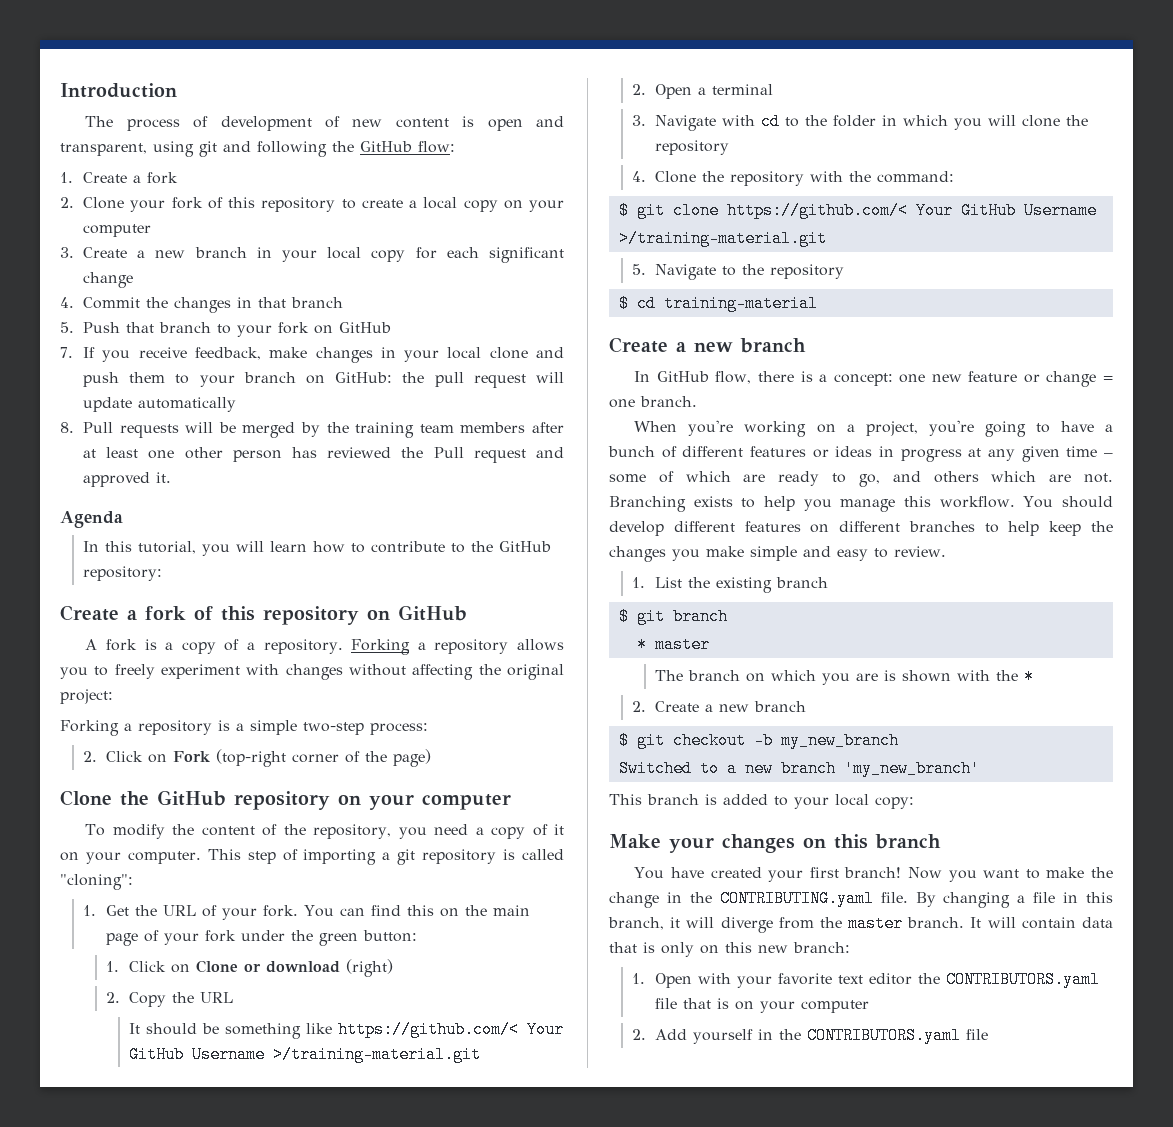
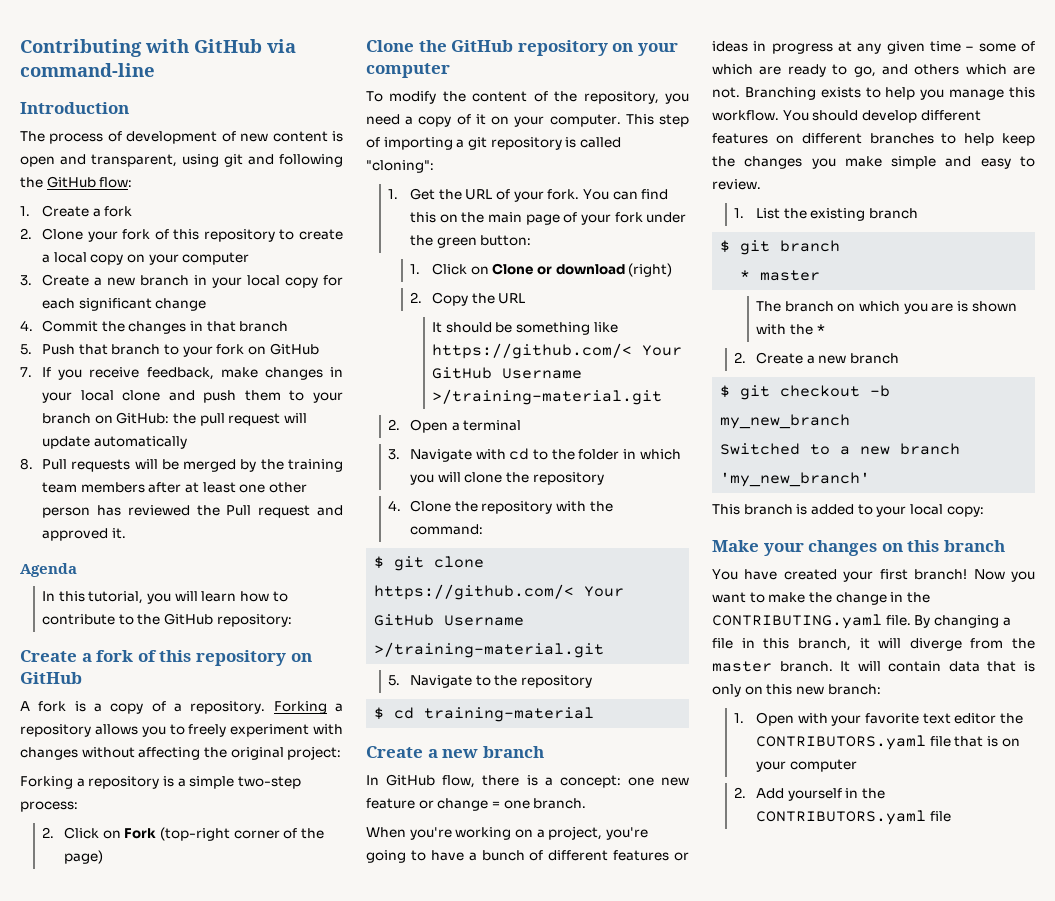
(60, 90) none -> [20,39,296,57] [20,63,155,77] Contributing with GitHub via command-line //

